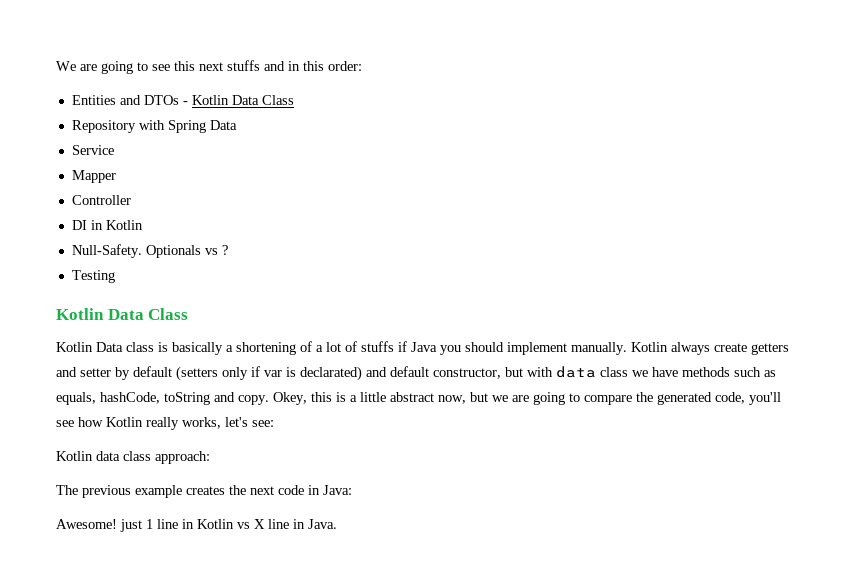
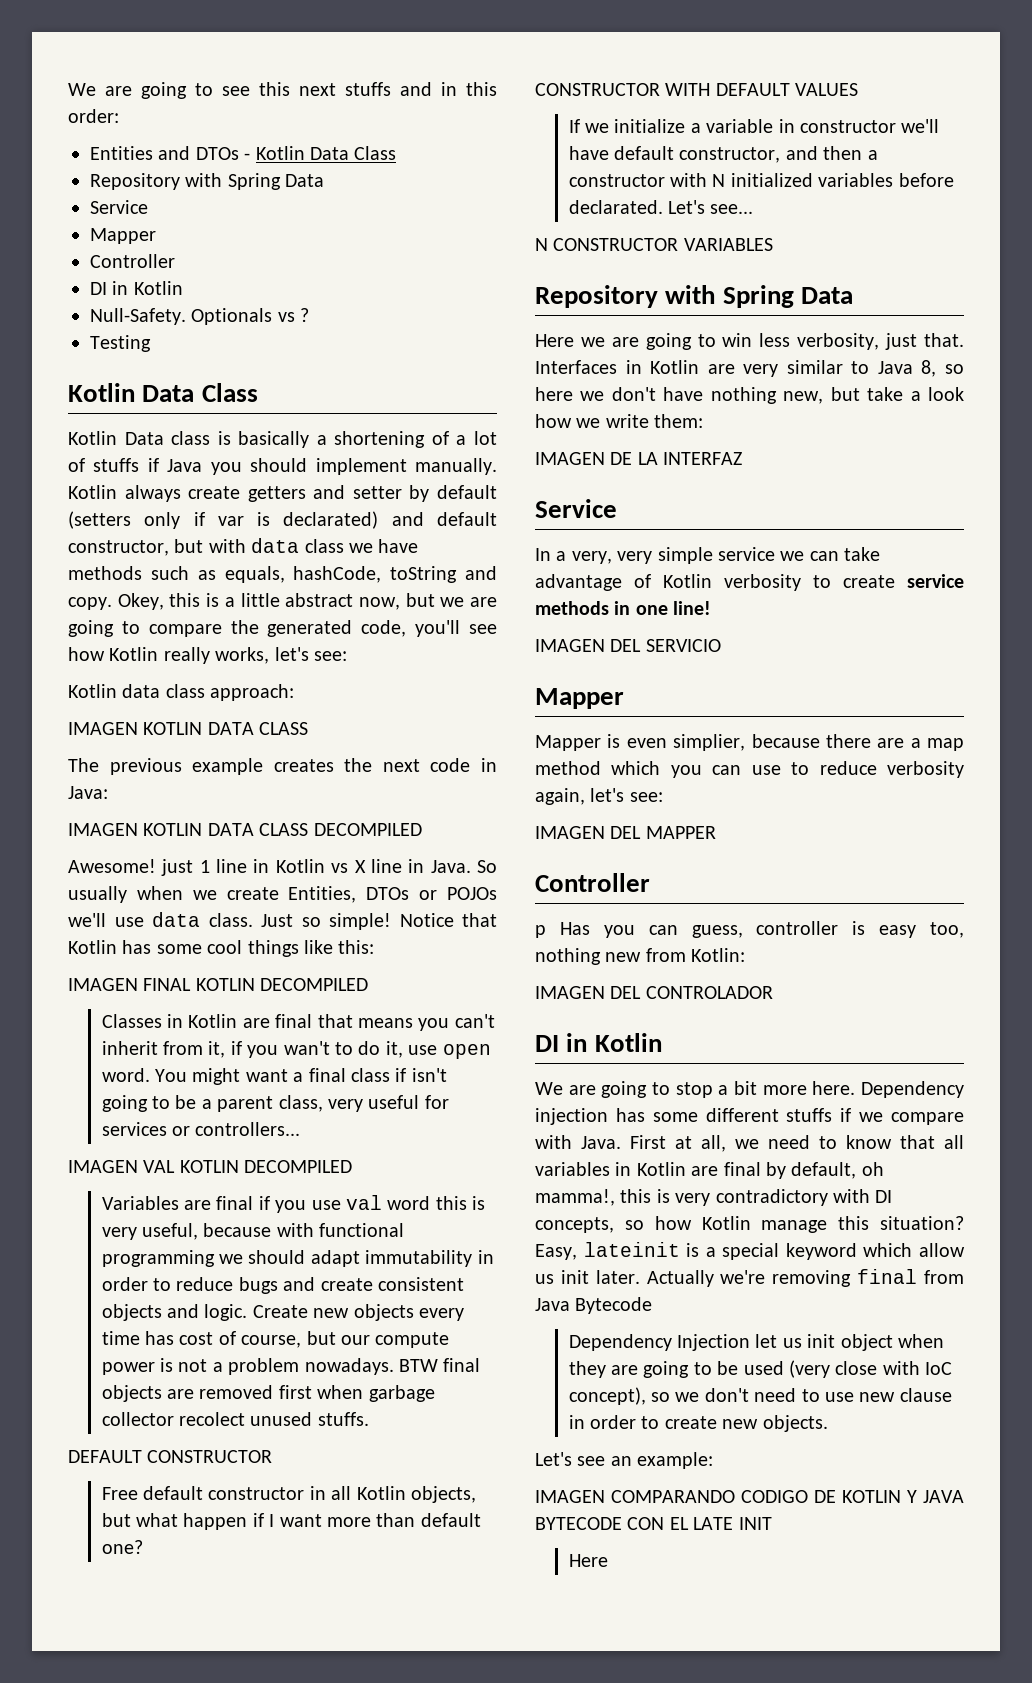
(210, 457) none -> [68,722,309,735] // IMAGEN KOTLIN DATA CLASS
(352, 490) none -> [68,823,422,836] // IMAGEN KOTLIN DATA CLASS DECOMPILED
(337, 524) none -> [477,860,498,873] [68,886,497,903] [68,912,497,930] [68,940,375,957] [68,978,369,991] [101,1014,495,1031] [101,1041,491,1059] [101,1068,447,1085] [101,1095,449,1112] [101,1122,301,1136] [68,1160,353,1173] [101,1195,486,1213] [101,1223,405,1240] [101,1250,494,1267] [101,1277,465,1294] [101,1304,465,1321] [101,1331,450,1348] [101,1358,481,1375] [101,1385,435,1402] [101,1412,369,1426] [68,1450,273,1463] [101,1486,477,1503] [101,1513,481,1530] [101,1540,143,1554] [535,83,859,96] [568,119,940,133] [568,146,878,163] [568,173,954,187] [568,200,754,214] [535,238,773,251] [535,285,853,308] [535,333,964,350] [535,360,964,377] [535,387,964,404] [535,414,704,428] [535,452,743,465] [535,499,617,518] [535,547,881,564] [535,574,964,591] [535,601,712,615] [535,639,721,652] [535,688,624,709] [535,734,964,751] [535,761,964,778] [535,788,663,805] [535,826,716,839] [535,873,650,892] [535,921,964,938] [535,948,746,965] [535,986,773,999] [535,1033,662,1052] [535,1081,964,1098] [535,1108,964,1125] [535,1135,964,1152] [535,1162,884,1179] [535,1189,893,1206] [535,1216,964,1233] [535,1242,965,1260] [535,1269,964,1287] [535,1297,653,1314] [568,1334,945,1351] [568,1360,953,1378] [568,1387,952,1405] [568,1415,828,1432] [535,1452,714,1469] [535,1490,964,1503] [535,1517,772,1530] [568,1554,608,1567] So usually when we create Entities, DTOs or POJOs we'll use data class. Just so simple! Notice that Kotlin has some cool things like this: // IMAGEN FINAL KOTLIN DECOMPILED // Classes in Kotlin are final that means you can't inherit from it, if you wan't to do it, use open word. You might want a final class if isn't going to be a parent class, very useful for services or controllers... // IMAGEN VAL KOTLIN DECOMPILED // Variables are final if you use val word this is very useful, because with functional programming we should adapt immutability in order to reduce bugs and create consistent objects and logic. Create new objects every time has cost of course, but our compute power is not a problem nowadays. BTW final objects are removed first when garbage collector recolect unused stuffs. // DEFAULT CONSTRUCTOR // Free default constructor in all Kotlin objects, but what happen if I want more than default one? // CONSTRUCTOR WITH DEFAULT VALUES // If we initialize a variable in constructor we'll have default constructor, and then a constructor with N initialized variables before declarated. Let's see... // N CONSTRUCTOR VARIABLES // Repository with Spring Data // Here we are going to win less verbosity, just that. Interfaces in Kotlin are very similar to Java 8, so here we don't have nothing new, but take a look how we write them: // IMAGEN DE LA INTERFAZ // Service // In a very, very simple service we can take advantage of Kotlin verbosity to create service methods in one line! // IMAGEN DEL SERVICIO // Mapper // Mapper is even simplier, because there are a map method which you can use to reduce verbosity again, let's see: // IMAGEN DEL MAPPER // Controller // p Has you can guess, controller is easy too, nothing new from Kotlin: // IMAGEN DEL CONTROLADOR // DI in Kotlin // We are going to stop a bit more here. Dependency injection has some different stuffs if we compare with Java. First at all, we need to know that all variables in Kotlin are final by default, oh mamma!, this is very contradictory with DI concepts, so how Kotlin manage this situation? Easy, lateinit is a special keyword which allow us init later. Actually we're removing final from Java Bytecode // Dependency Injection let us init object when they are going to be used (very close with IoC concept), so we don't need to use new clause in order to create new objects. // Let's see an example: // IMAGEN COMPARANDO CODIGO DE KOTLIN Y JAVA BYTECODE CON EL LATE INIT // Here

